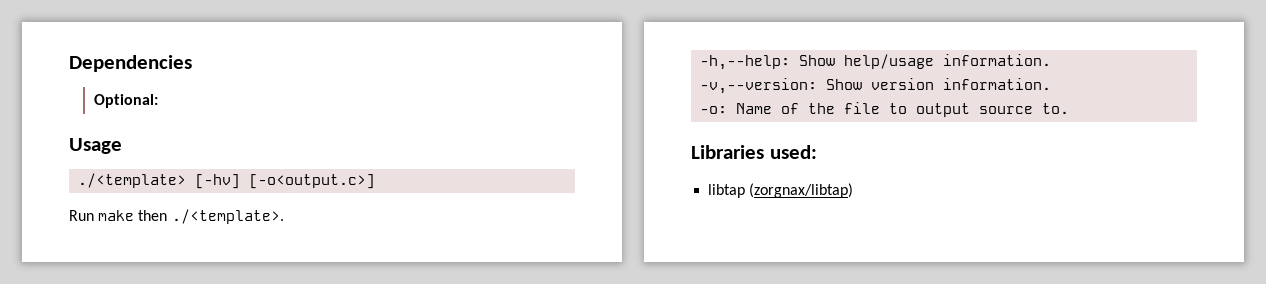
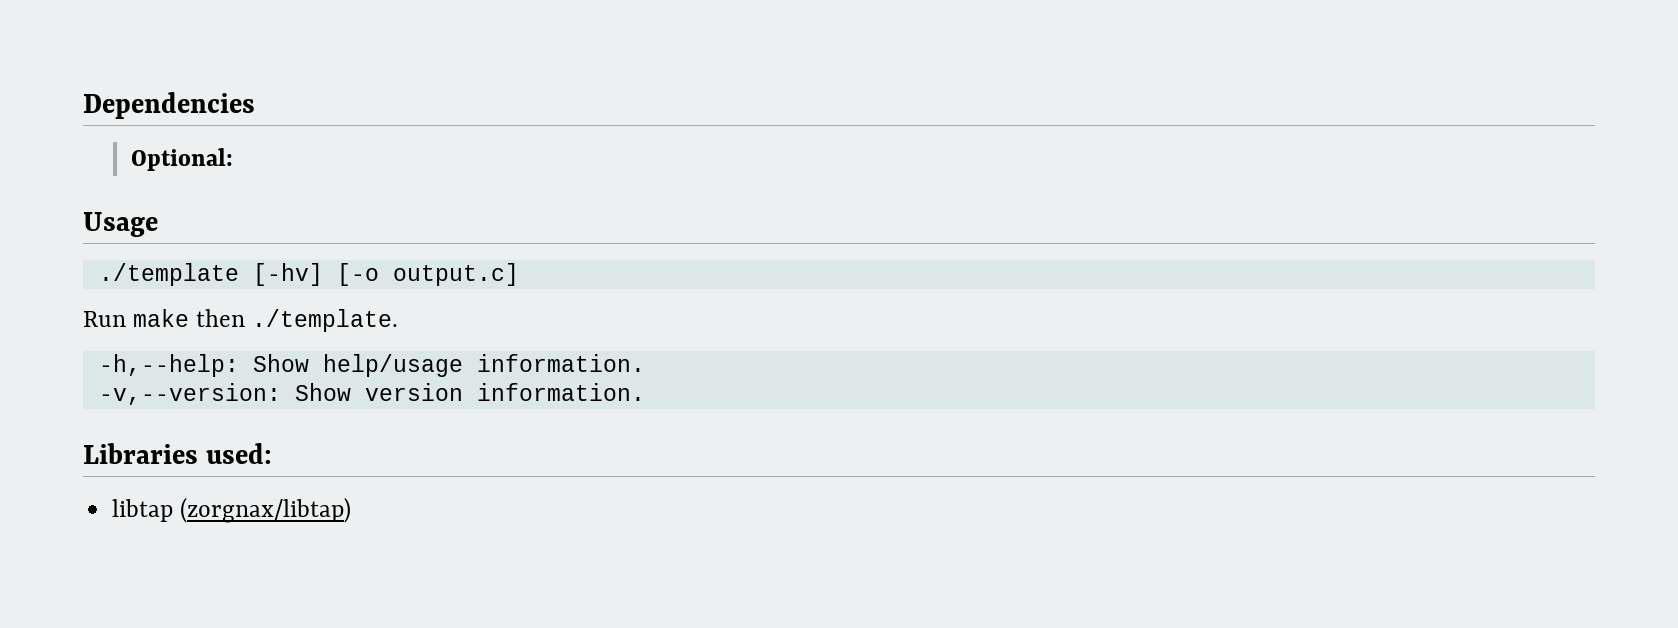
[78,173,376,189] ./<template> [-hv] [-o<output.c>] -> [98,263,519,286] ./template [-hv] [-o output.c]
[171,209,284,224] ./<template>. -> [252,309,399,332] ./template.
[700,102,1070,117] // -o: Name of the file to output source to. -> (645, 392) none

